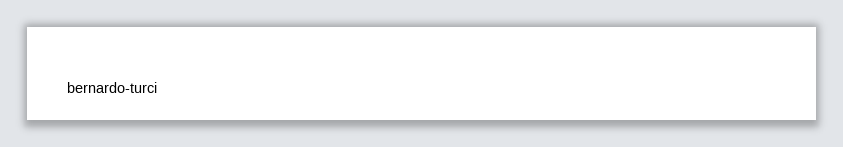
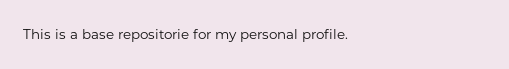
[67,82,157,93] bernardo-turci -> [23,29,348,42] This is a base repositorie for my personal profile.

